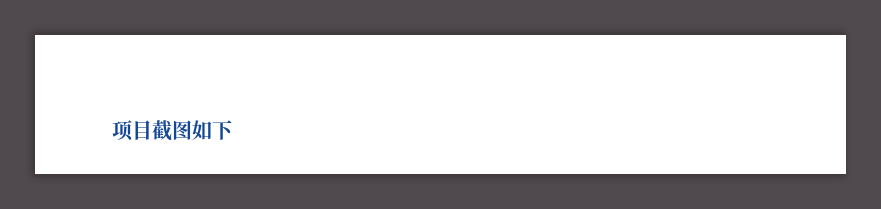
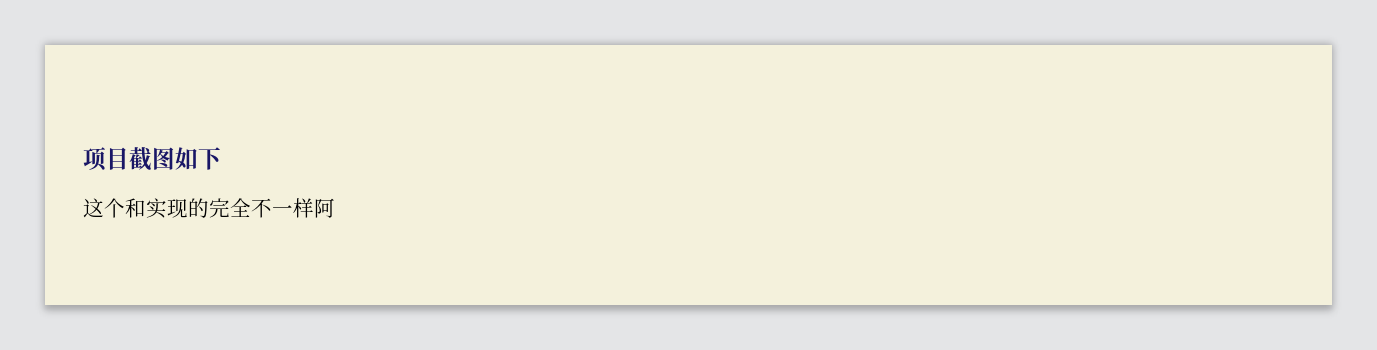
(233, 130) none -> [83,198,335,219] // 这个和实现的完全不一样阿

